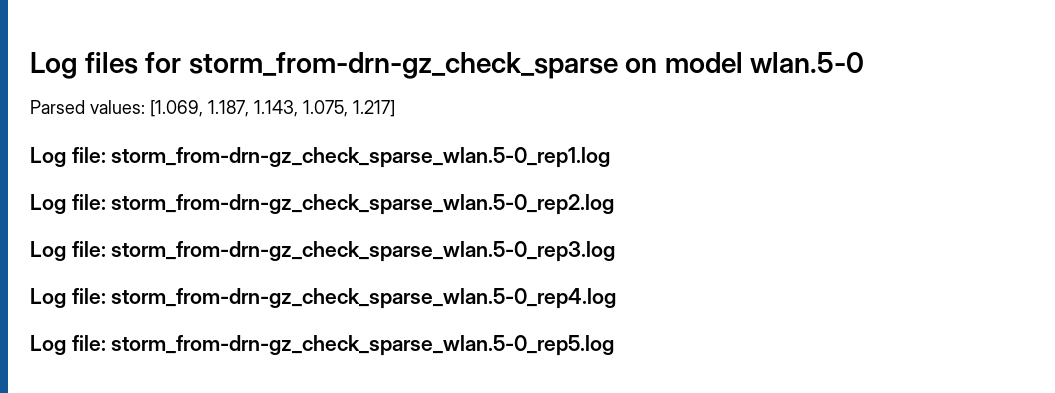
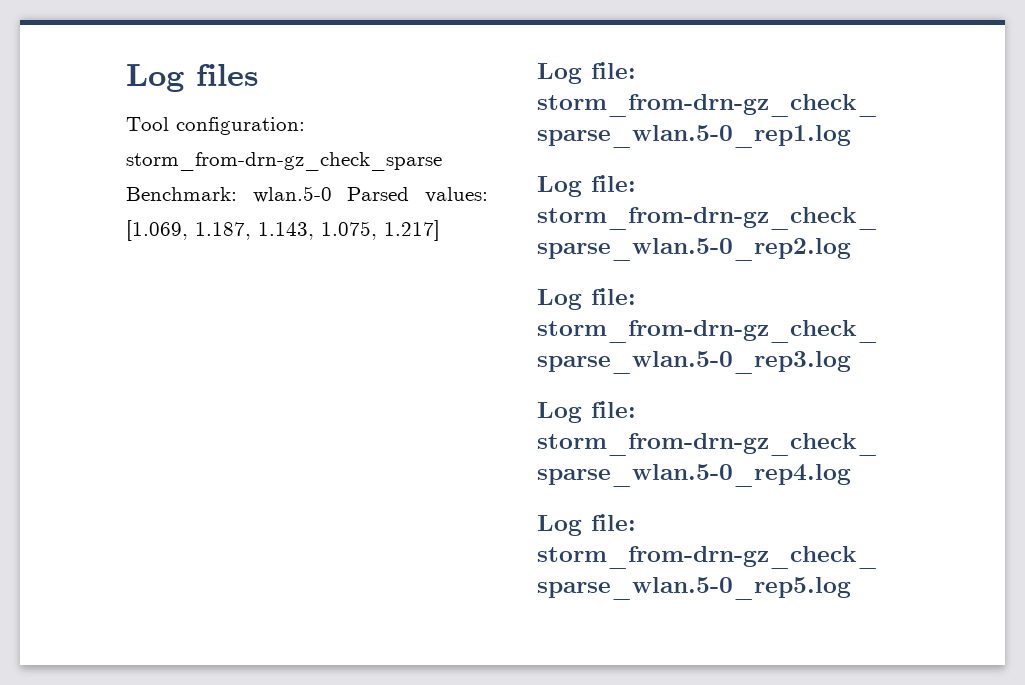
[145,52,743,79] for storm_from-drn-gz_check_sparse on model -> [126,117,305,135] [126,152,442,171] [126,187,237,201] // Tool configuration: storm_from-drn-gz_check_sparse Benchmark:
(865, 62) // -> (332, 194) none

